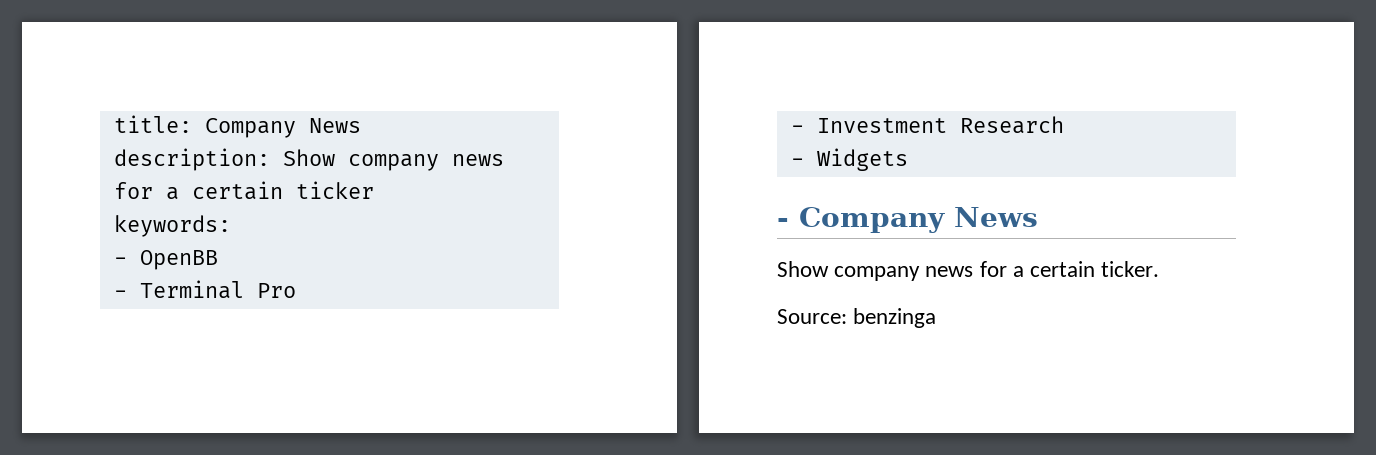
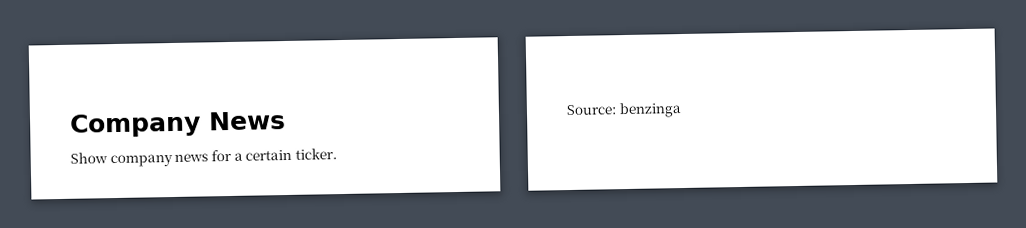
[113,115,361,138] [113,148,504,171] [113,181,374,200] [113,215,231,237] [113,250,218,270] [113,280,296,299] [790,116,1064,134] [790,148,908,171] [777,218,789,227] title: Company News // description: Show company news for a certain ticker // keywords: // - OpenBB // - Terminal Pro // - Investment Research // - Widgets // - -> (69, 125) none

